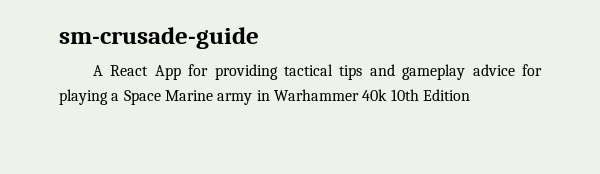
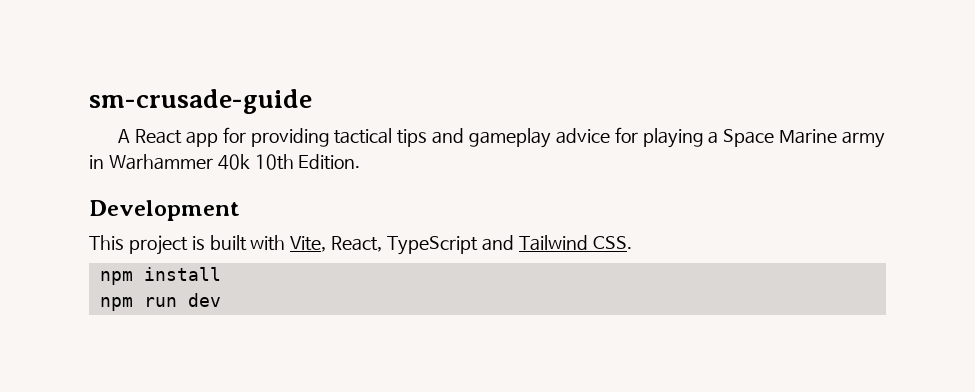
[154,65,181,80] App -> [185,131,218,147] app
[422,89,470,101] Edition -> [298,154,361,170] [89,200,240,221] [89,235,632,255] [99,267,221,285] [99,293,221,311] Edition. // Development // This project is built with Vite, React, TypeScript and Tailwind CSS. // npm install // npm run dev

